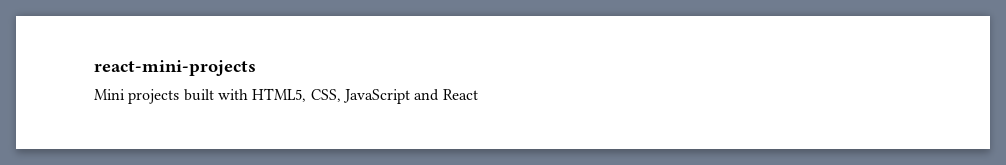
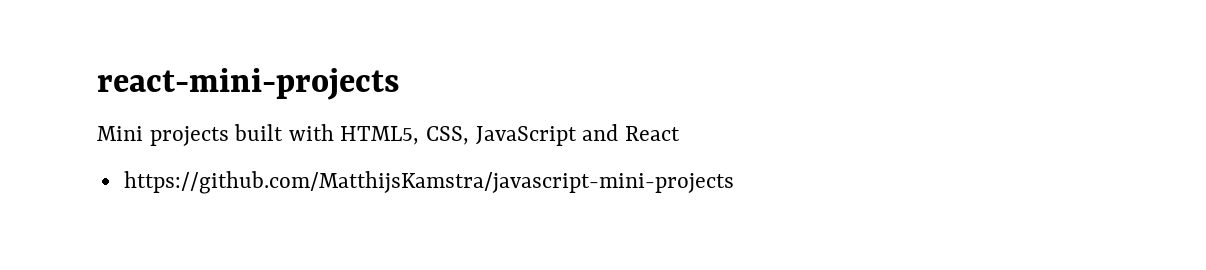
(478, 94) none -> [123,171,734,194] // https://github.com/MatthijsKamstra/javascript-mini-projects

